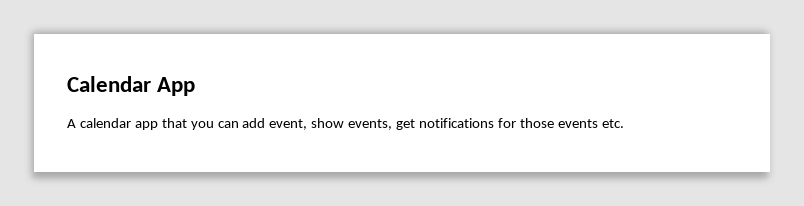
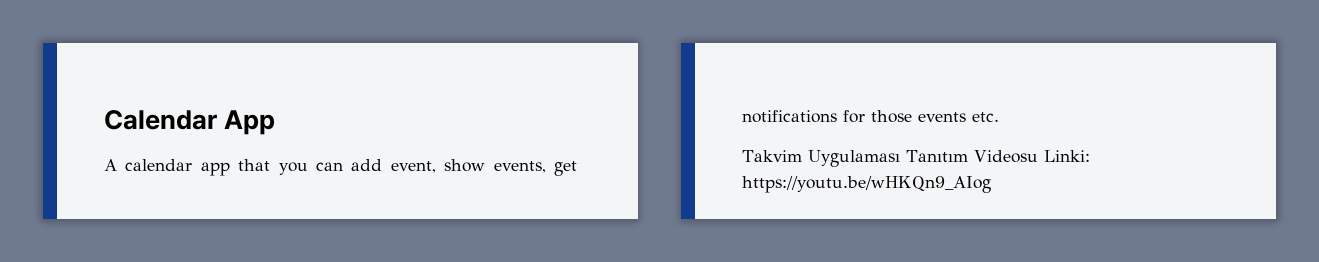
(624, 123) none -> [742,150,1090,167] [742,176,991,193] // Takvim Uygulaması Tanıtım Videosu Linki: https://youtu.be/wHKQn9_AIog

